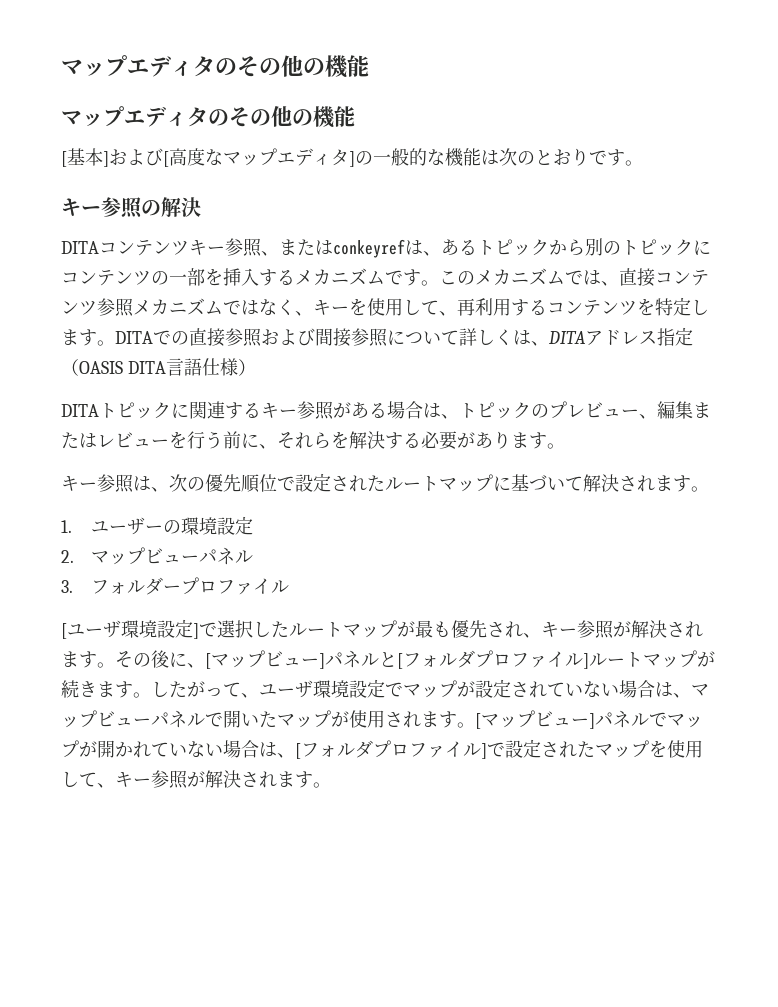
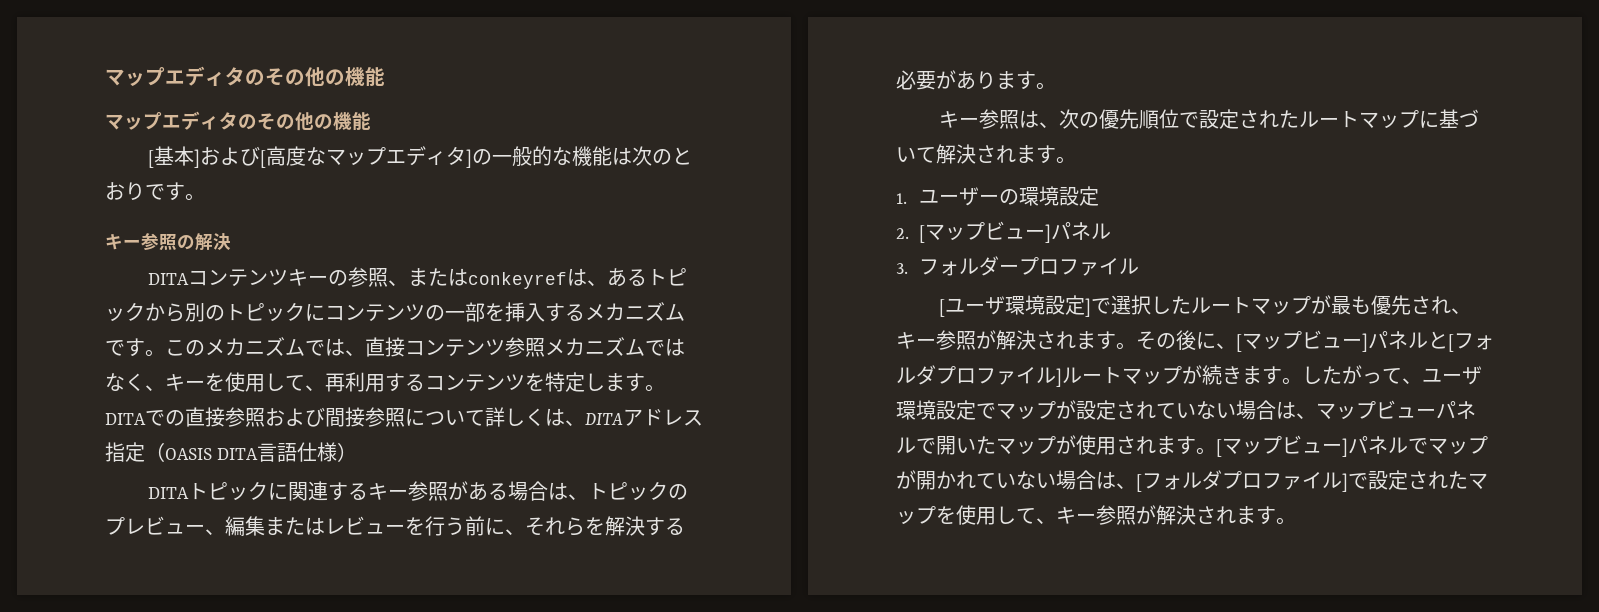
(225, 250) none -> [328,270,349,286] の
[91,547,200,565] マップビュー -> [919,221,1052,243] [マップビュー]

